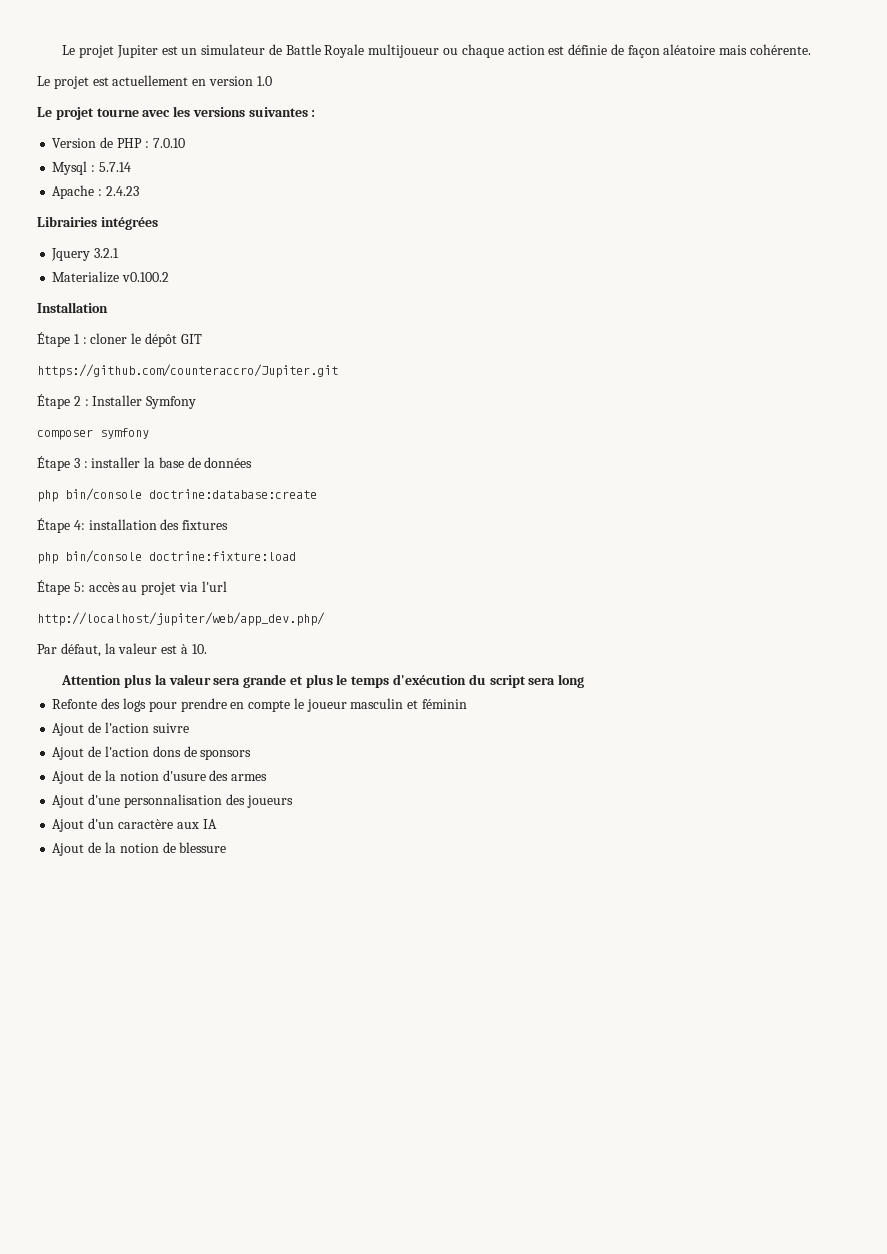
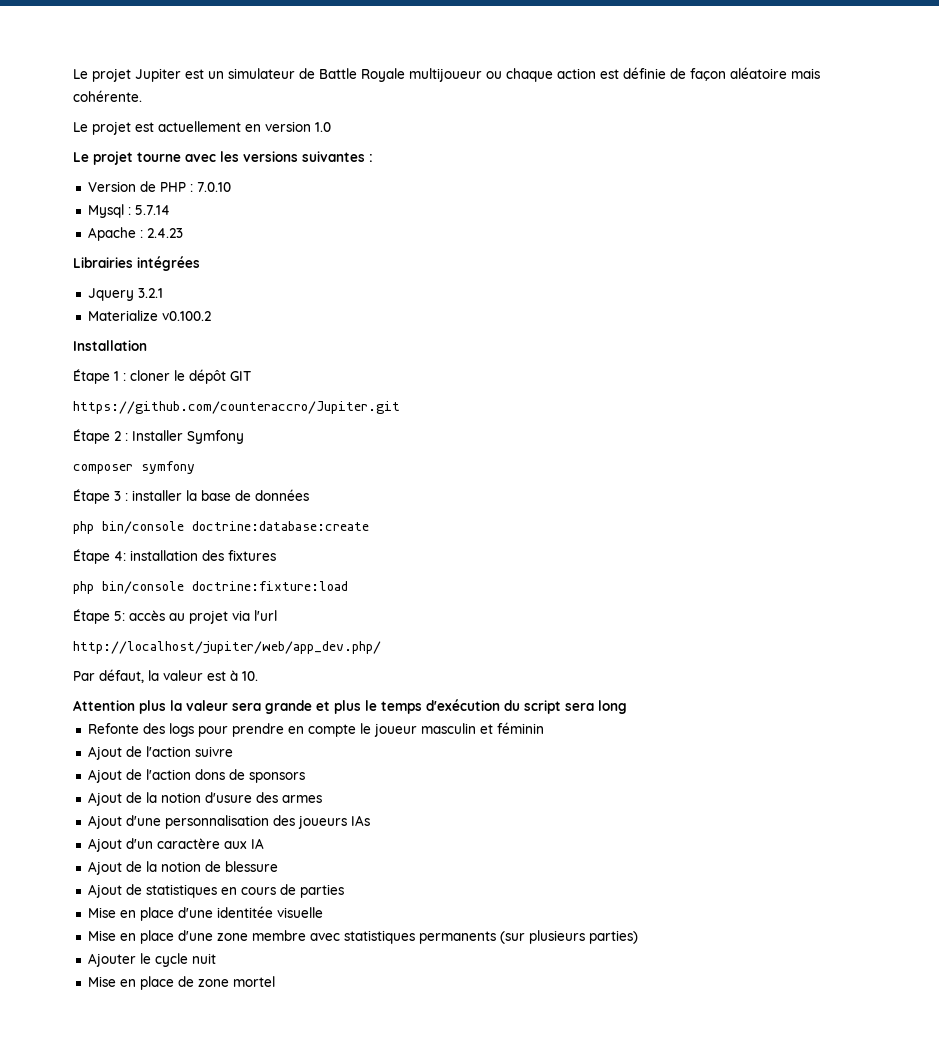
(293, 801) none -> [350,815,370,826] IAs
(227, 847) none -> [87,884,344,898] [87,906,323,921] [87,930,638,944] [87,953,216,967] [87,976,275,990] // Ajout de statistiques en cours de parties // Mise en place d'une identitée visuelle // Mise en place d'une zone membre avec statistiques permanents (sur plusieurs parties) // Ajouter le cycle nuit // Mise en place de zone mortel

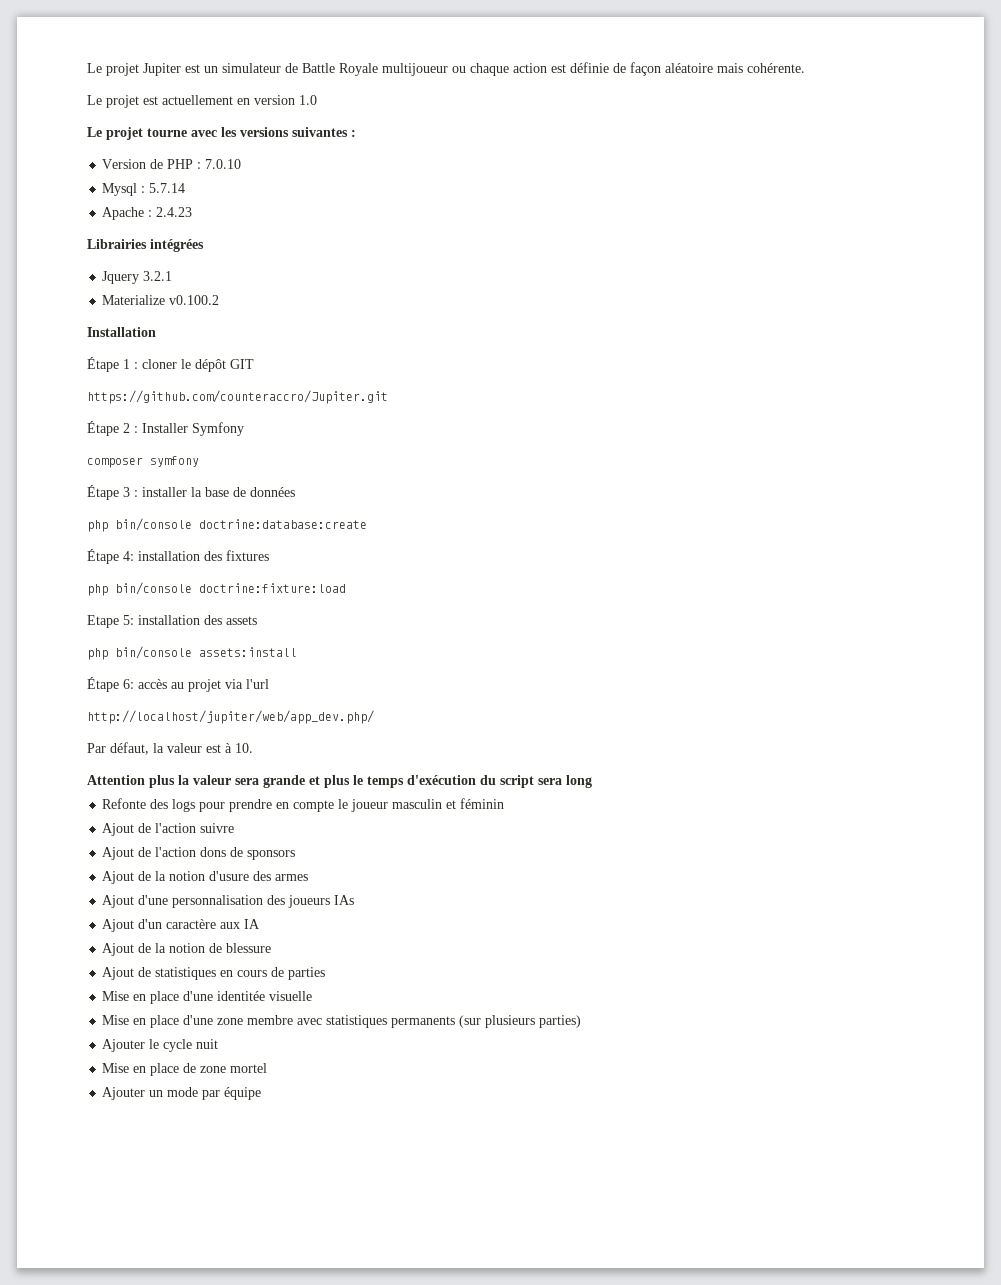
[73,609,125,624] // Étape 5: -> [87,615,257,628] [87,646,297,660] [87,677,134,692] // Etape 5: installation des assets // php bin/console assets:install // Étape 6:
(275, 981) none -> [102,1087,262,1100] // Ajouter un mode par équipe

